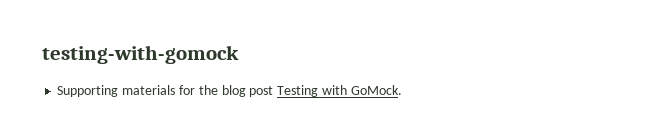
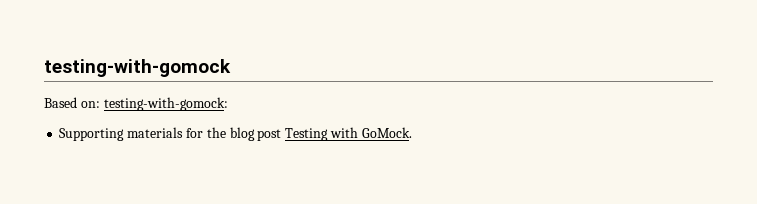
(239, 54) none -> [44,97,228,111] // Based on: testing-with-gomock:

